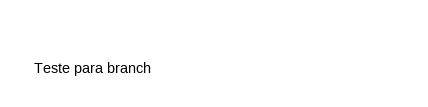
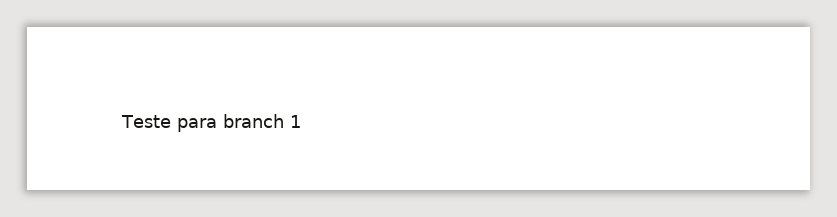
(151, 67) none -> [289,115,301,128] 1

